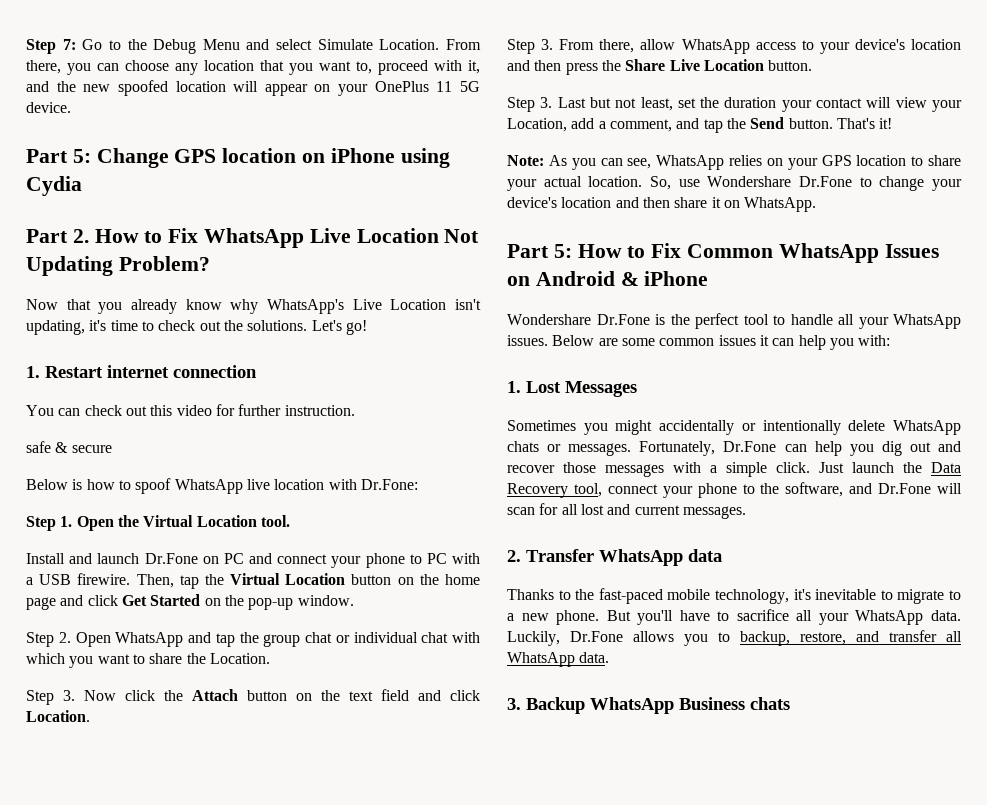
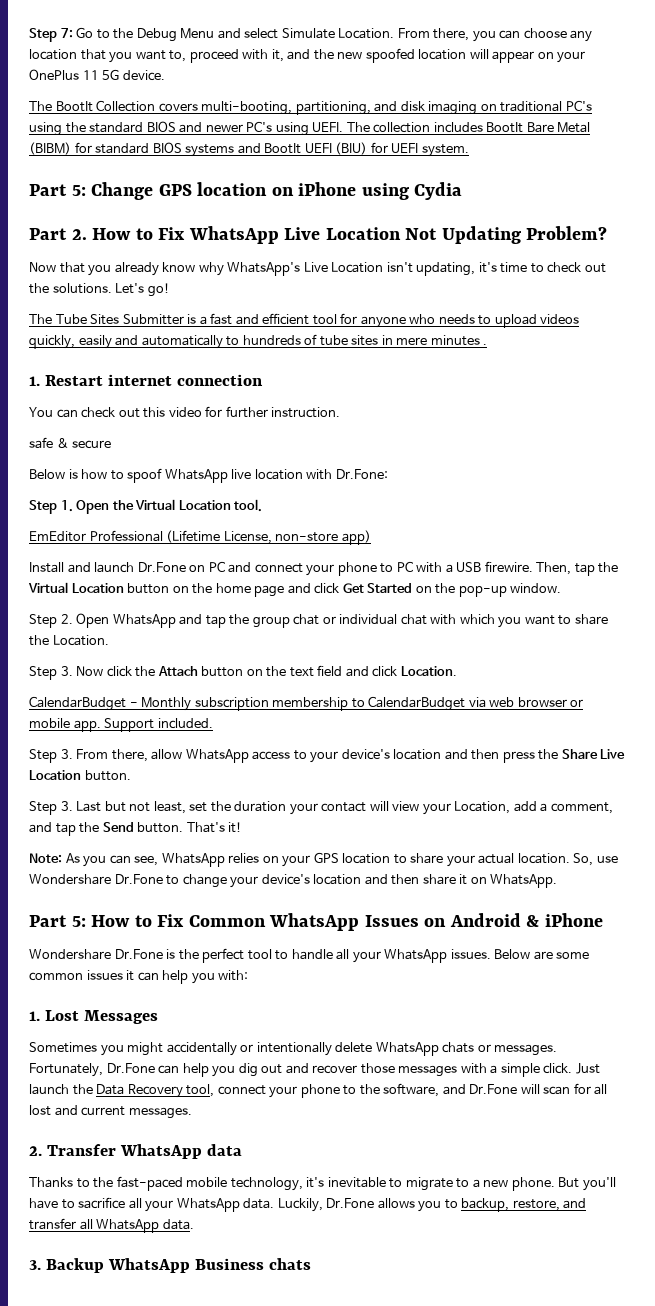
(71, 107) none -> [29,100,592,115] [29,121,591,136] [29,142,469,157] // The BootIt Collection covers multi-booting, partitioning, and disk imaging on traditional PC's using the standard BIOS and newer PC's using UEFI. The collection includes BootIt Bare Metal (BIBM) for standard BIOS systems and BootIt UEFI (BIU) for UEFI system.
(367, 327) none -> [29,313,580,328] [29,334,488,349] // The Tube Sites Submitter is a fast and efficient tool for anyone who needs to upload videos quickly, easily and automatically to hundreds of tube sites in mere minutes .
(290, 521) none -> [29,530,371,545] // EmEditor Professional (Lifetime License, non-store app)
(90, 716) none -> [29,696,584,711] [29,718,213,732] // CalendarBudget - Monthly subscription membership to CalendarBudget via web browser or mobile app. Support included.

